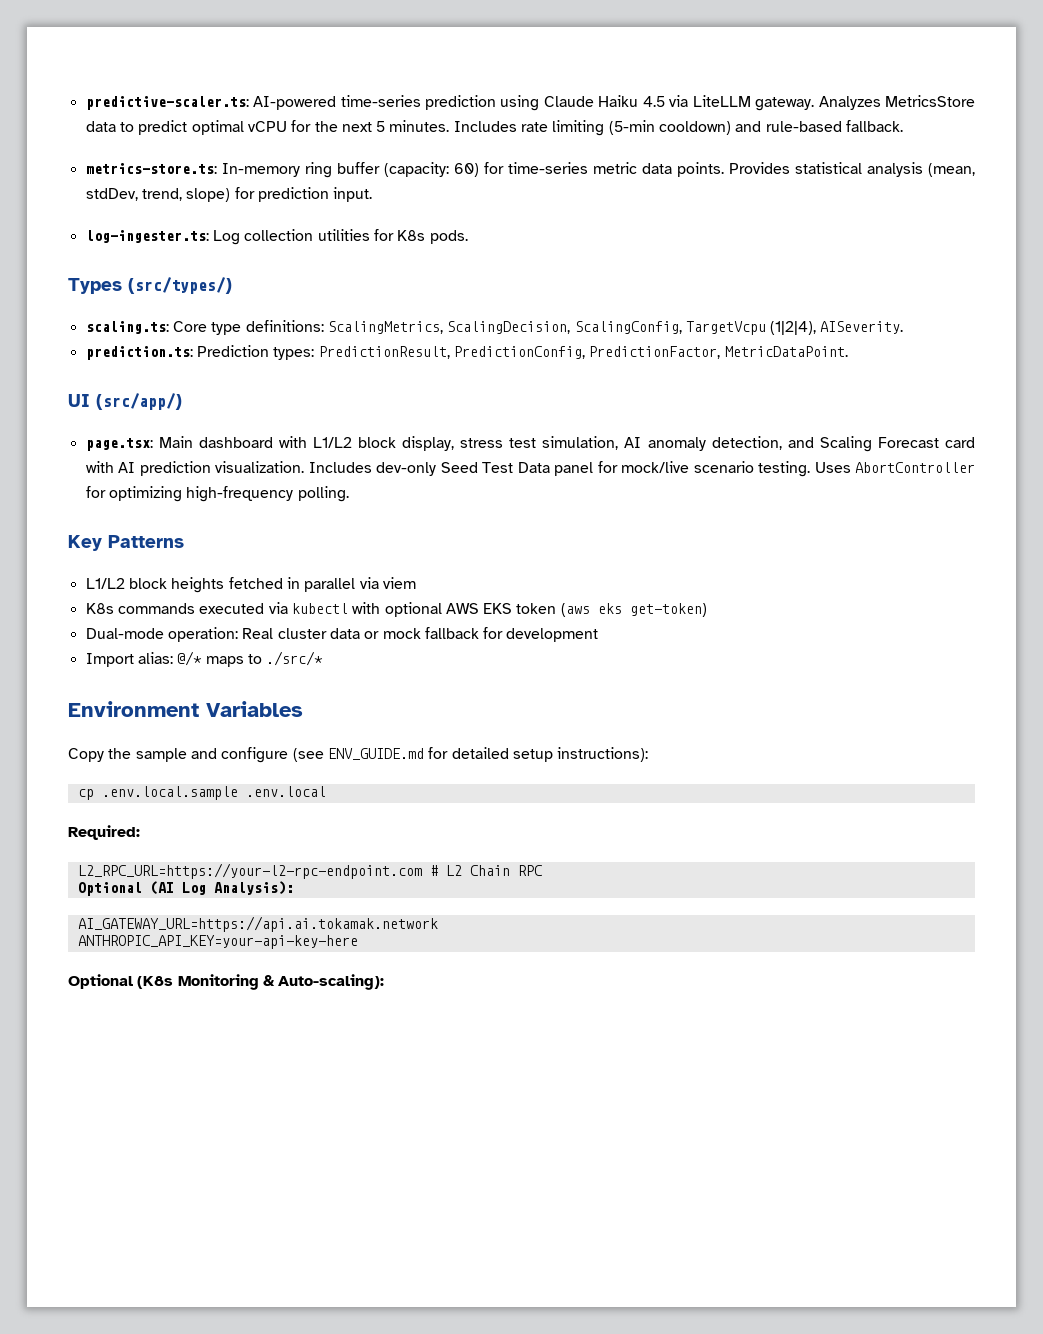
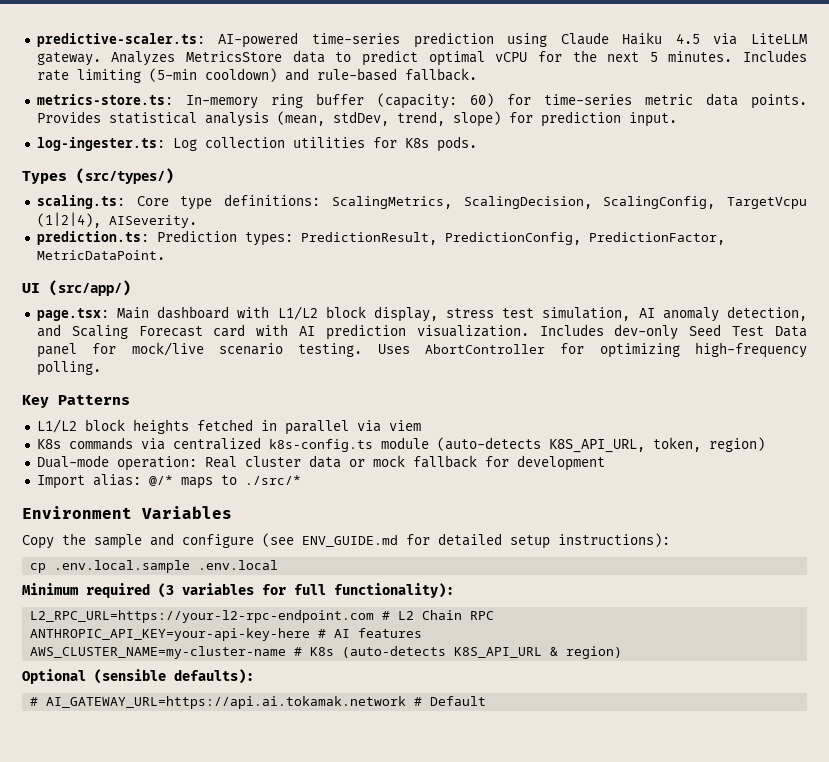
[199,602,707,617] executed via kubectl with optional AWS EKS token (aws eks get-token) -> [140,437,765,453] via centralized k8s-config.ts module (auto-detects K8S_API_URL, token, region)
[68,825,140,840] Required: -> [22,583,454,598] Minimum required (3 variables for full functionality):
[77,881,294,896] [77,916,438,932] [77,935,358,949] [68,974,385,990] Optional (AI Log Analysis): // AI_GATEWAY_URL=https://api.ai.tokamak.network // ANTHROPIC_API_KEY=your-api-key-here // Optional (K8s Monitoring & Auto-scaling): -> [30,628,423,641] [30,646,623,659] [22,669,254,684] [30,696,487,709] ANTHROPIC_API_KEY=your-api-key-here # AI features // AWS_CLUSTER_NAME=my-cluster-name # K8s (auto-detects K8S_API_URL & region) // Optional (sensible defaults): // # AI_GATEWAY_URL=https://api.ai.tokamak.network # Default

